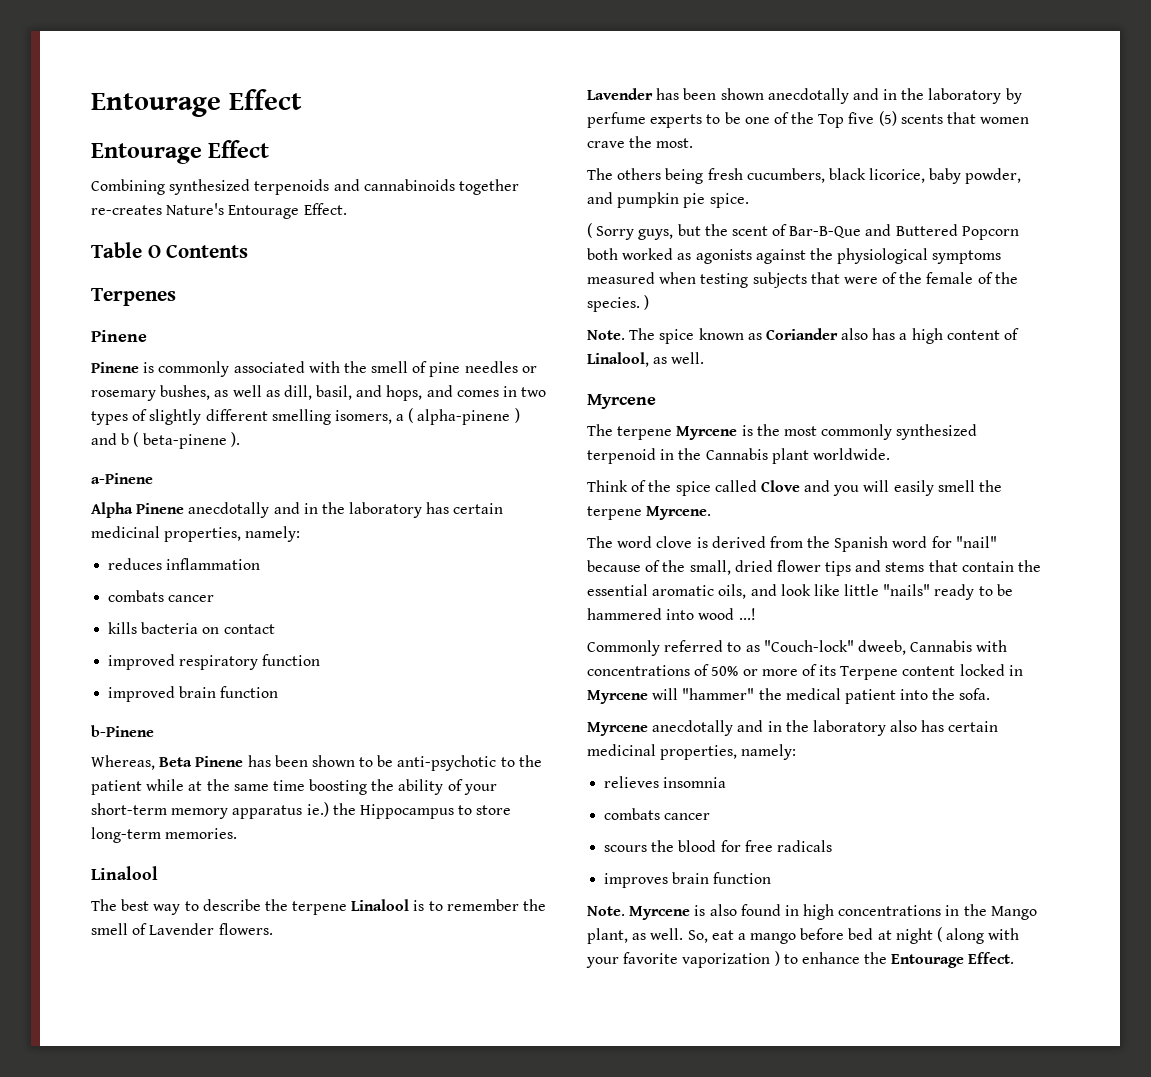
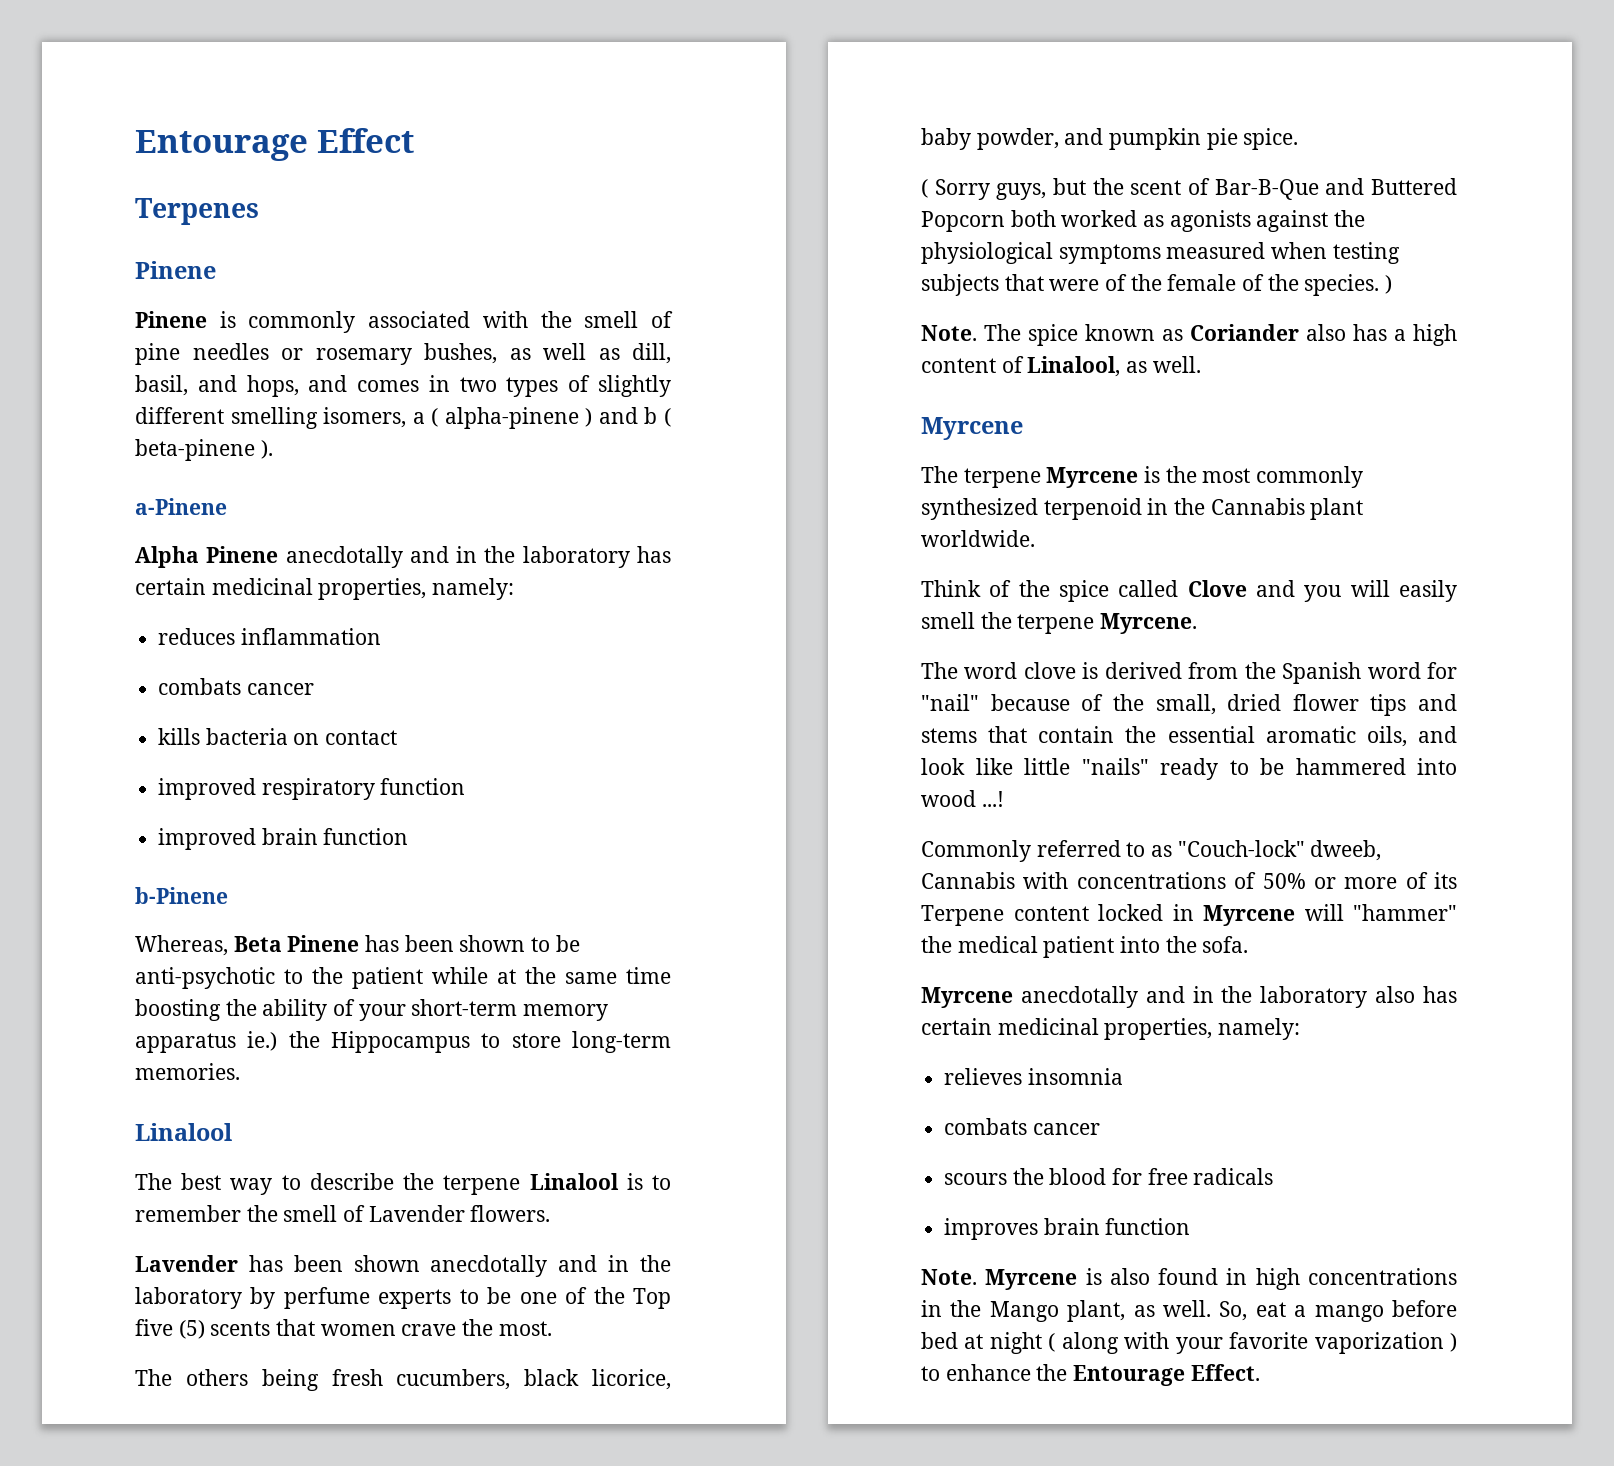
[91,89,302,117] [91,140,270,164] [91,179,519,195] [91,203,347,219] [91,242,249,258] Entourage Effect // Entourage Effect // Combining synthesized terpenoids and cannabinoids together re-creates Nature's Entourage Effect. // Table O Contents -> [135,128,414,161] Entourage Effect

